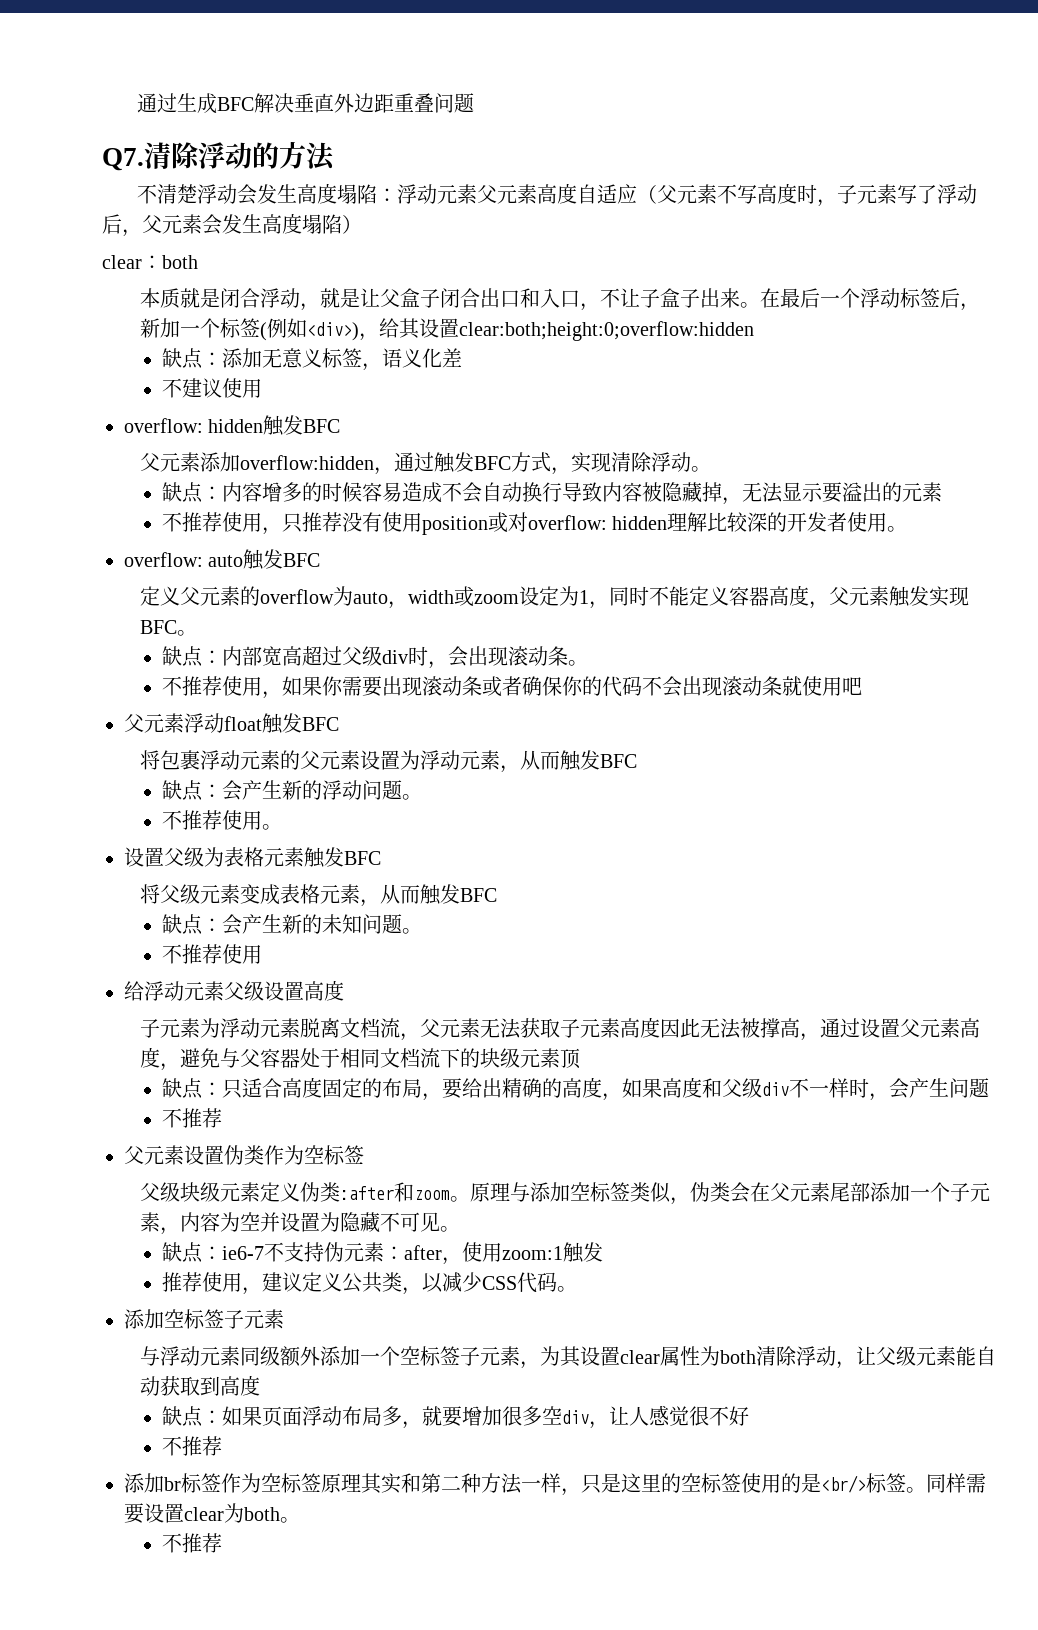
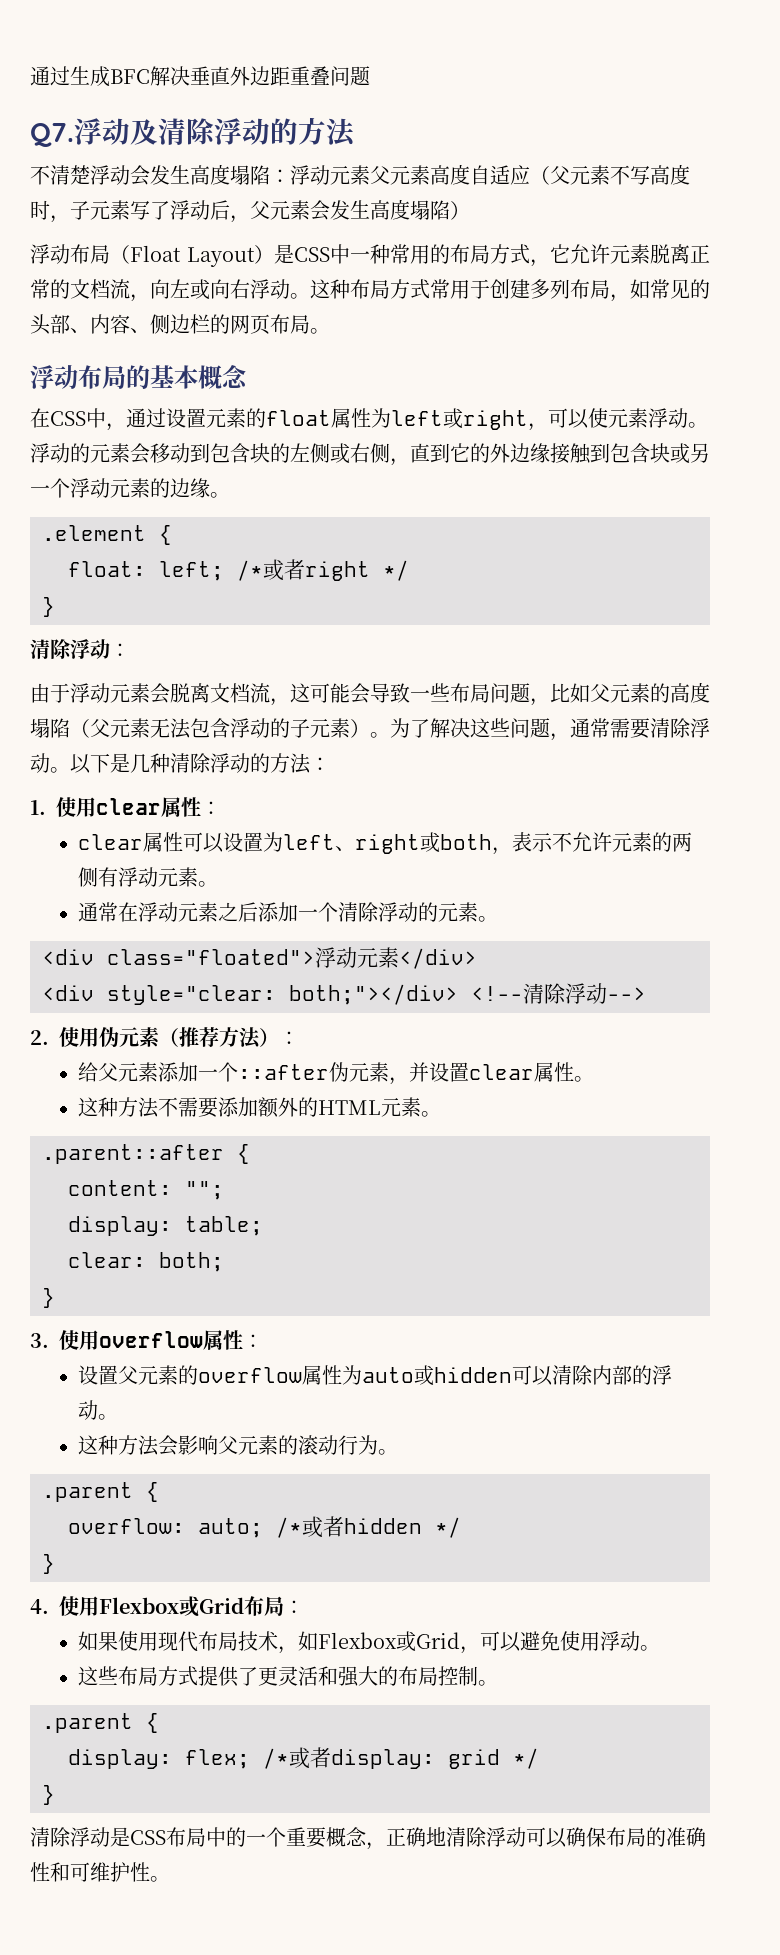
(144, 159) none -> [74,118,158,145] 浮动及
[102,255,198,269] [139,288,980,311] [139,318,754,341] [161,348,462,371] [161,378,262,398] [124,415,341,436] [139,452,711,475] [161,482,942,505] [161,512,907,535] [124,549,321,570] [139,585,969,609] [139,620,197,636] [161,646,588,669] [161,676,862,699] [124,713,339,734] [139,750,637,773] [161,780,422,801] [161,810,282,830] [124,847,381,868] [139,884,497,907] [161,914,422,935] [161,944,262,964] [124,980,344,1001] [139,1017,980,1041] [139,1047,581,1071] [161,1077,989,1101] [161,1108,222,1128] [124,1145,364,1165] [139,1182,990,1205] [139,1212,460,1235] [161,1242,603,1265] [161,1272,577,1295] [124,1309,284,1329] [139,1346,996,1369] [139,1375,260,1396] [161,1405,749,1429] [161,1436,222,1456] [124,1473,986,1496] [124,1503,300,1524] [161,1533,222,1553] clear：both // 本质就是闭合浮动，就是让父盒子闭合出口和入口，不让子盒子出来。在最后一个浮动标签后，新加一个标签(例如<div>)，给其设置clear:both;height:0;overflow:hidden // 缺点：添加无意义标签，语义化差 // 不建议使用 // overflow: hidden触发BFC // 父元素添加overflow:hidden，通过触发BFC方式，实现清除浮动。 // 缺点：内容增多的时候容易造成不会自动换行导致内容被隐藏掉，无法显示要溢出的元素 // 不推荐使用，只推荐没有使用position或对overflow: hidden理解比较深的开发者使用。 // overflow: auto触发BFC // 定义父元素的overflow为auto，width或zoom设定为1，同时不能定义容器高度，父元素触发实现BFC。 // 缺点：内部宽高超过父级div时，会出现滚动条。 // 不推荐使用，如果你需要出现滚动条或者确保你的代码不会出现滚动条就使用吧 // 父元素浮动float触发BFC // 将包裹浮动元素的父元素设置为浮动元素，从而触发BFC // 缺点：会产生新的浮动问题。 // 不推荐使用。 // 设置父级为表格元素触发BFC // 将父级元素变成表格元素，从而触发BFC // 缺点：会产生新的未知问题。 // 不推荐使用 // 给浮动元素父级设置高度 // 子元素为浮动元素脱离文档流，父元素无法获取子元素高度因此无法被撑高，通过设置父元素高度，避免与父容器处于相同文档流下的块级元素顶 // 缺点：只适合高度固定的布局，要给出精确的高度，如果高度和父级div不一样时，会产生问题 // 不推荐 // 父元素设置伪类作为空标签 // 父级块级元素定义伪类:after和zoom。原理与添加空标签类似，伪类会在父元素尾部添加一个子元素，内容为空并设置为隐藏不可见。 // 缺点：ie6-7不支持伪元素：after，使用zoom:1触发 // 推荐使用，建议定义公共类，以减少CSS代码。 // 添加空标签子元素 // 与浮动元素同级额外添加一个空标签子元素，为其设置clear属性为both清除浮动，让父级元素能自动获取到高度 // 缺点：如果页面浮动布局多，就要增加很多空div，让人感觉很不好 // 不推荐 // 添加br标签作为空标签原理其实和第二种方法一样，只是这里的空标签使用的是<br/>标签。同样需要设置clear为both。 // 不推荐 -> [30,244,710,267] [30,279,710,302] [30,314,330,335] [30,365,248,389] [30,408,708,431] [30,443,710,466] [30,478,230,498] [42,525,172,545] [68,559,409,581] [42,597,55,617] [30,639,130,660] [30,682,710,706] [30,718,710,741] [30,753,330,774] [30,797,221,817] [77,832,692,855] [77,867,218,887] [77,902,498,922] [42,947,477,969] [42,983,646,1005] [30,1027,299,1049] [77,1062,594,1085] [77,1097,441,1118] [42,1144,250,1164] [68,1180,224,1200] [68,1216,263,1236] [68,1252,224,1272] [42,1288,55,1308] [30,1330,263,1350] [77,1365,672,1386] [77,1400,118,1420] [77,1435,398,1456] [42,1482,159,1502] [68,1516,461,1538] [42,1554,55,1574] [30,1596,304,1617] [77,1631,660,1654] [77,1666,498,1687] [42,1713,159,1733] [68,1747,539,1769] [42,1785,55,1805] [30,1827,706,1850] [30,1862,170,1882] 浮动布局（Float Layout）是CSS中一种常用的布局方式，它允许元素脱离正常的文档流，向左或向右浮动。这种布局方式常用于创建多列布局，如常见的头部、内容、侧边栏的网页布局。 // 浮动布局的基本概念 // 在CSS中，通过设置元素的float属性为left或right，可以使元素浮动。浮动的元素会移动到包含块的左侧或右侧，直到它的外边缘接触到包含块或另一个浮动元素的边缘。 // .element { // float: left; /*或者right */ // } // 清除浮动： // 由于浮动元素会脱离文档流，这可能会导致一些布局问题，比如父元素的高度塌陷（父元素无法包含浮动的子元素）。为了解决这些问题，通常需要清除浮动。以下是几种清除浮动的方法： // 1.使用clear属性： // clear属性可以设置为left、right或both，表示不允许元素的两侧有浮动元素。 // 通常在浮动元素之后添加一个清除浮动的元素。 // <div class="floated">浮动元素</div> // <div style="clear: both;"></div> <!--清除浮动--> // 2.使用伪元素（推荐方法）： // 给父元素添加一个::after伪元素，并设置clear属性。 // 这种方法不需要添加额外的HTML元素。 // .parent::after { // content: ""; // display: table; // clear: both; // } // 3.使用overflow属性： // 设置父元素的overflow属性为auto或hidden可以清除内部的浮动。 // 这种方法会影响父元素的滚动行为。 // .parent { // overflow: auto; /*或者hidden */ // } // 4.使用Flexbox或Grid布局： // 如果使用现代布局技术，如Flexbox或Grid，可以避免使用浮动。 // 这些布局方式提供了更灵活和强大的布局控制。 // .parent { // display: flex; /*或者display: grid */ // } // 清除浮动是CSS布局中的一个重要概念，正确地清除浮动可以确保布局的准确性和可维护性。

